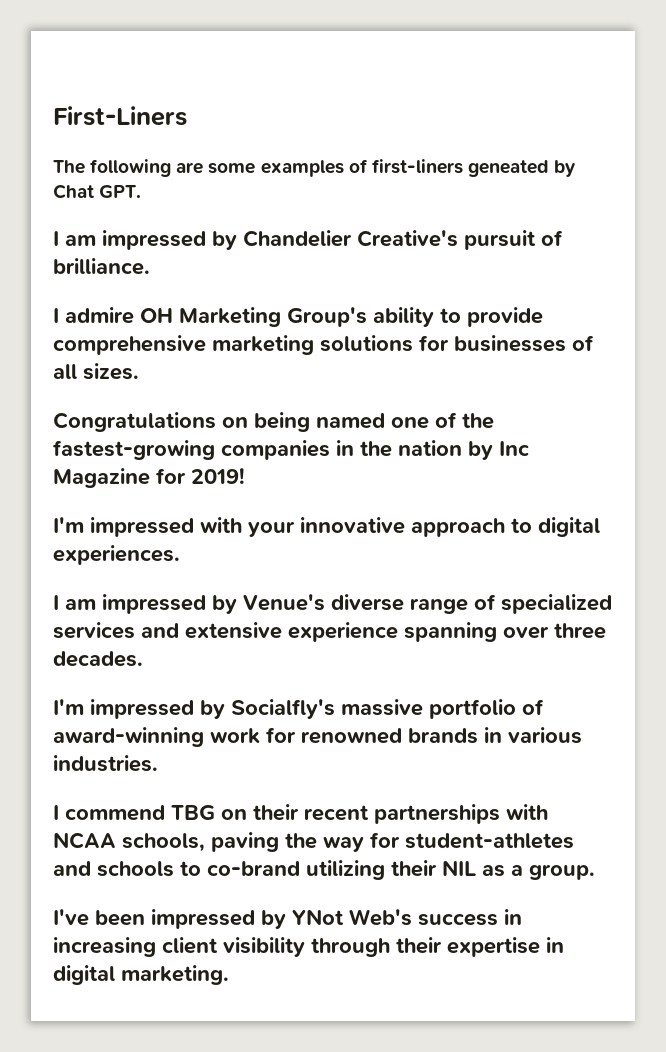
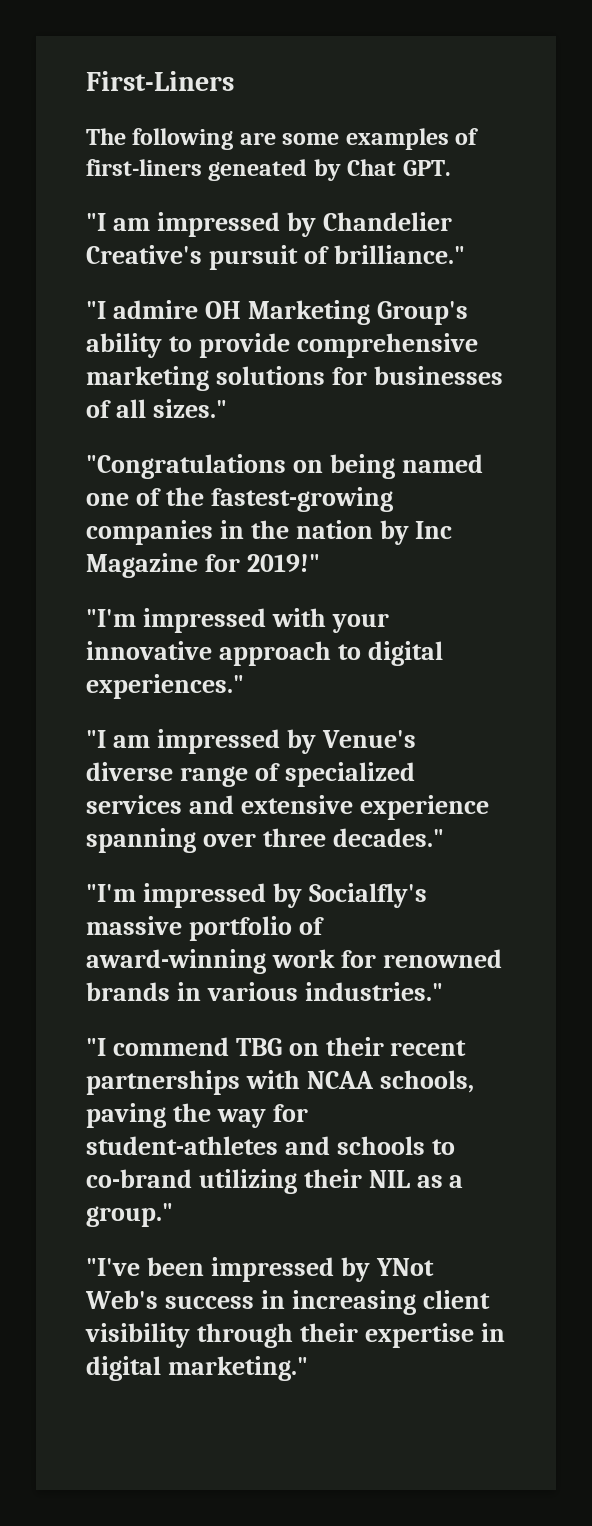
[53,231,59,246] I -> [86,213,106,231] "I
[53,258,150,275] [53,308,59,323] brilliance. // I -> [333,245,465,264] [86,301,106,319] brilliance." // "I
[83,363,139,380] [53,412,216,432] sizes. // Congratulations -> [152,399,227,418] [86,454,286,479] sizes." // "Congratulations
[191,468,245,484] [53,517,84,533] 2019! // I'm -> [246,554,320,572] [86,609,136,627] 2019!" // "I'm
[53,545,180,565] [53,595,59,610] experiences. // I -> [86,674,244,699] [86,730,106,748] experiences." // "I
[53,651,143,667] [53,699,84,715] decades. // I'm -> [332,828,444,847] [86,884,136,902] decades." // "I'm
[53,755,158,772] [53,805,59,820] industries. // I -> [304,982,443,1001] [86,1038,106,1056] industries." // "I
[529,864,595,880] [53,909,89,926] group. // I've -> [86,1203,173,1227] [86,1258,140,1276] group." // "I've
[121,965,229,985] marketing. -> [167,1356,308,1381] marketing."

